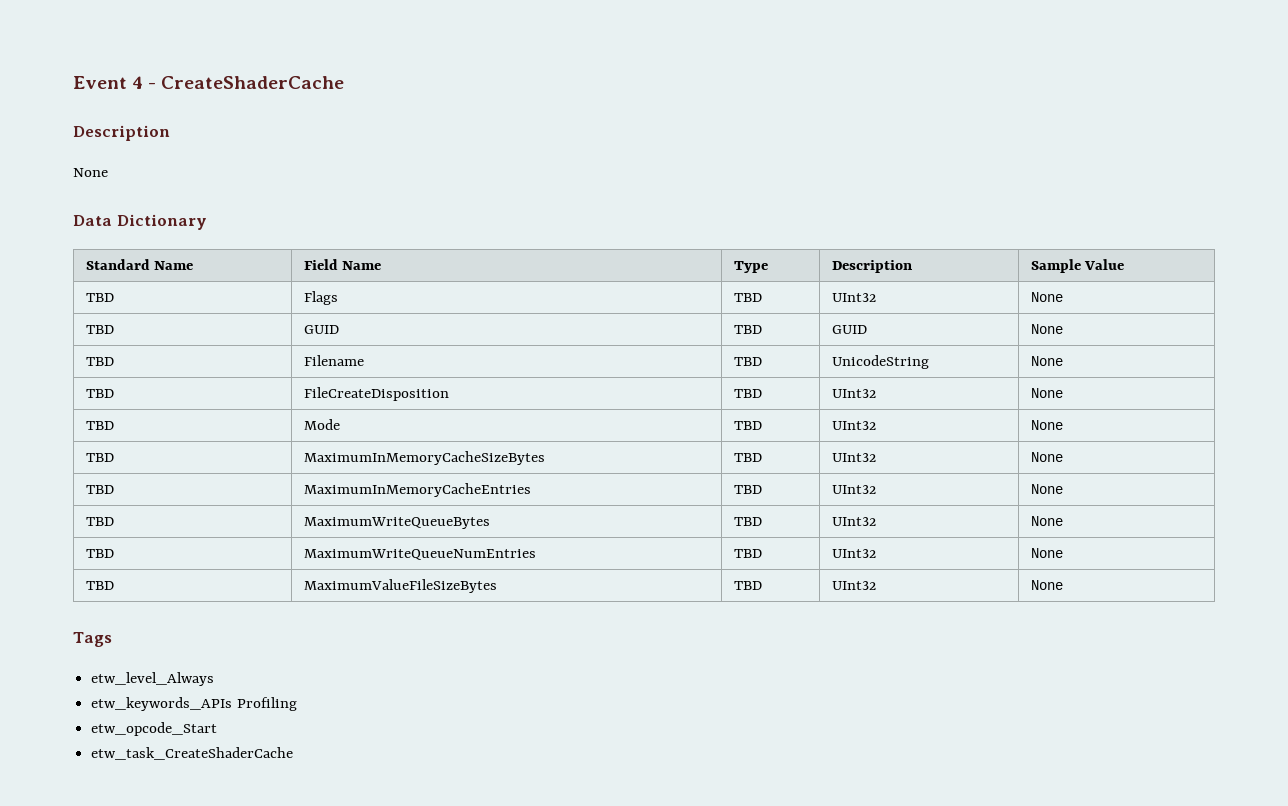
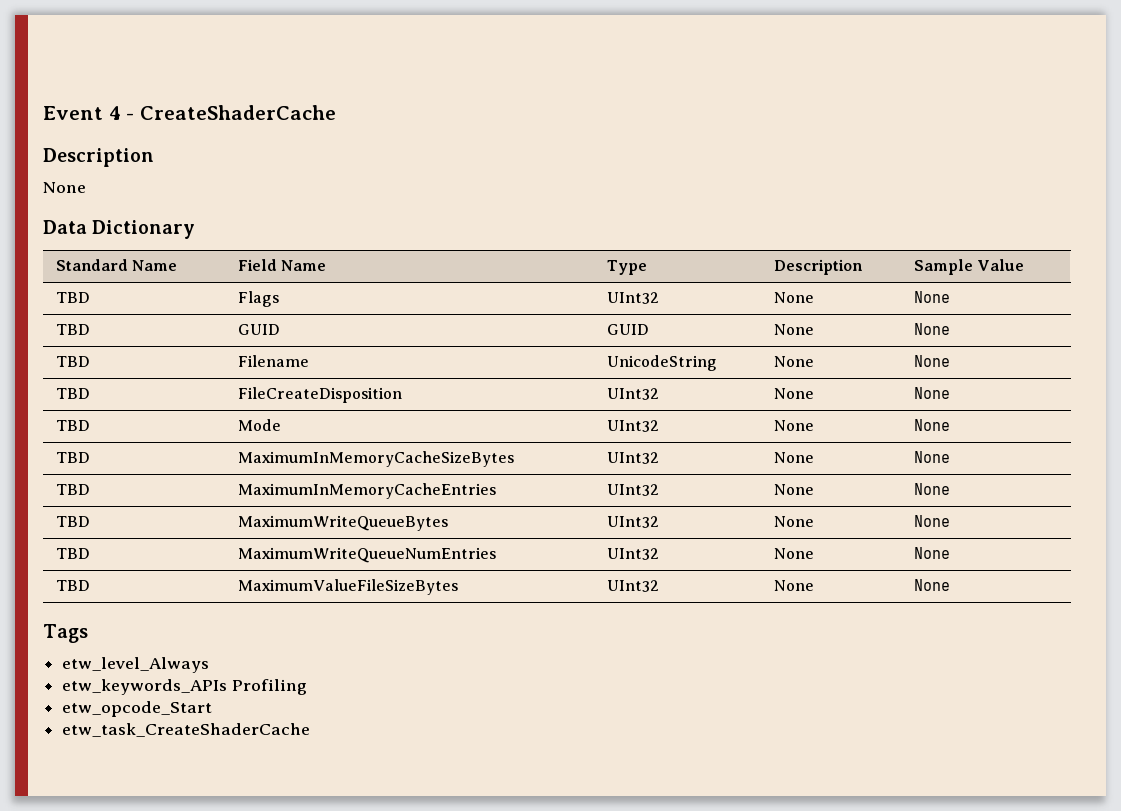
[733,293,762,302] [831,293,876,302] TBD | UInt32 -> [607,292,660,304] [774,292,815,303] UInt32 | None
[733,325,762,334] [831,325,867,334] TBD | GUID -> [607,324,650,335] [774,324,815,335] GUID | None
[733,357,762,366] [831,355,929,369] TBD | UnicodeString -> [607,355,718,371] [774,356,815,367] UnicodeString | None
[733,389,762,398] [831,389,876,398] TBD | UInt32 -> [607,388,660,400] [774,388,815,399] UInt32 | None
[733,421,762,430] [831,421,876,430] TBD | UInt32 -> [607,420,660,432] [774,420,815,431] UInt32 | None
[733,453,762,462] [831,453,876,462] TBD | UInt32 -> [607,452,660,464] [774,452,815,463] UInt32 | None
[733,485,762,494] [831,485,876,494] TBD | UInt32 -> [607,484,660,496] [774,484,815,495] UInt32 | None
[733,517,762,526] [831,517,876,526] TBD | UInt32 -> [607,516,660,528] [774,516,815,527] UInt32 | None
[733,549,762,558] [831,549,876,558] TBD | UInt32 -> [607,548,660,560] [774,548,815,559] UInt32 | None
[733,581,762,590] [831,581,876,590] TBD | UInt32 -> [607,580,660,592] [774,580,815,591] UInt32 | None

